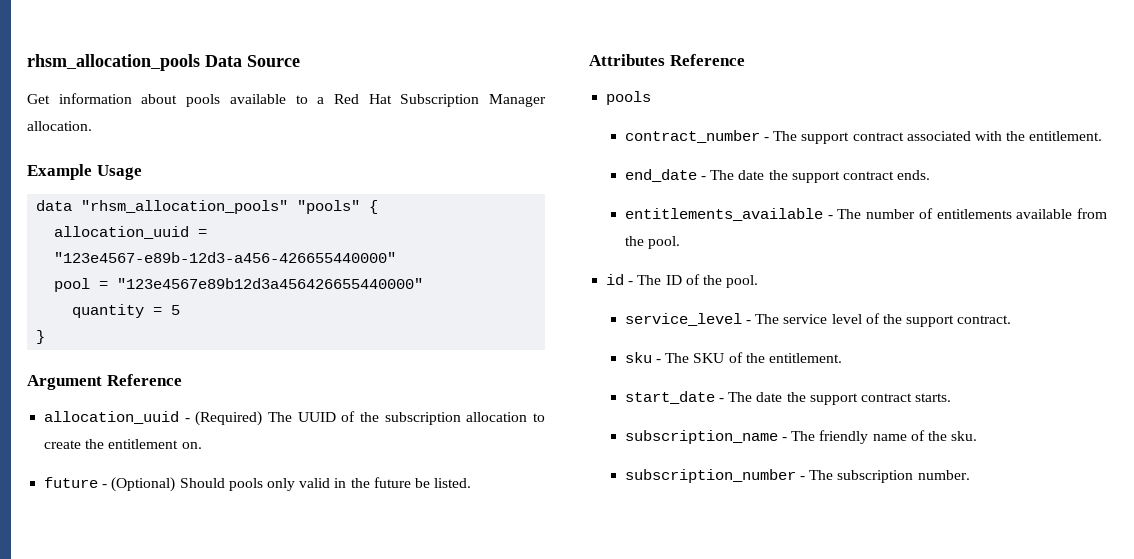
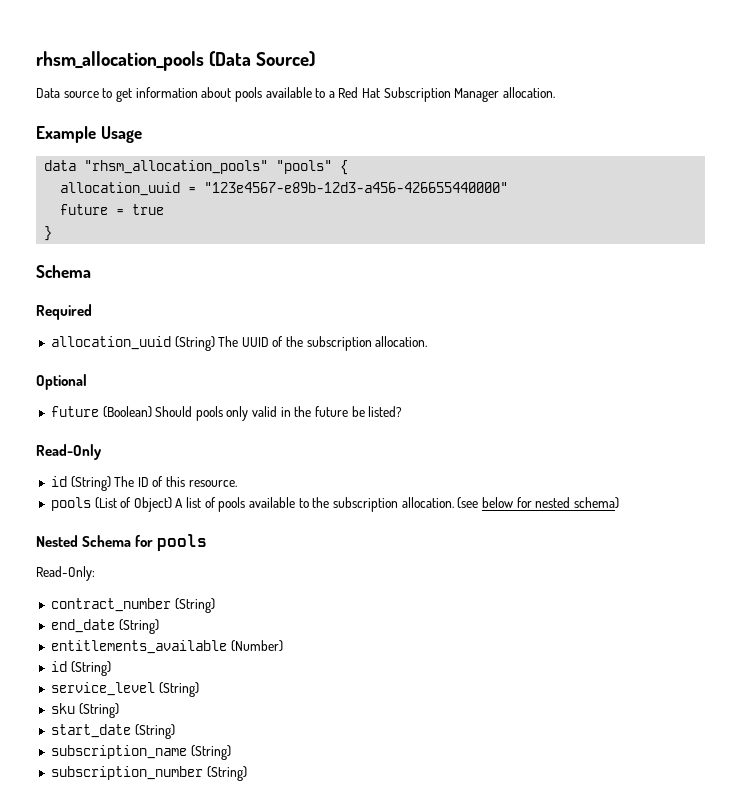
[205,55,300,67] [27,94,50,104] Data Source // Get -> [209,51,316,67] [36,88,132,102] (Data Source) // Data source to get
[54,278,424,292] [72,304,181,318] pool = "123e4567e89b12d3a456426655440000" // quantity = 5 -> [60,204,165,215] future = true
[27,374,182,390] [44,411,263,426] Argument Reference // allocation_uuid - (Required) -> [36,265,91,278] [36,304,92,320] [50,336,215,351] Schema // Required // allocation_uuid (String)
[466,412,545,422] [44,439,202,449] [44,477,176,492] allocation to create the entitlement on. // future - (Optional) -> [375,336,428,347] [36,374,87,390] [50,406,152,418] allocation. // Optional // future (Boolean)
[434,478,472,488] [589,54,745,66] [606,91,652,105] [624,130,1103,144] [624,169,931,183] [624,208,1107,221] [624,236,681,249] [606,274,634,285] listed. // Attributes Reference // pools // contract_number - The support contract associated with the entitlement. // end_date - The date the support contract ends. // entitlements_available - The number of entitlements available from the pool. // id - -> [368,406,403,417] [36,444,102,460] [50,476,111,491] listed? // Read-Only // id (String)
[702,275,759,288] [624,313,1012,327] [624,352,842,363] [624,391,952,405] [624,430,978,444] [624,469,970,483] the pool. // service_level - The service level of the support contract. // sku - The SKU of the entitlement. // start_date - The date the support contract starts. // subscription_name - The friendly name of the sku. // subscription_number - The subscription number. -> [166,476,237,487] [50,497,619,512] [36,534,208,551] [36,566,95,581] [50,598,215,613] [50,619,159,634] [50,640,283,654] [50,661,111,676] [50,682,199,697] [50,703,119,718] [50,724,175,739] [50,745,231,760] [50,766,247,781] this resource. // pools (List of Object) A list of pools available to the subscription allocation. (see below for nested schema) // Nested Schema for pools // Read-Only: // contract_number (String) // end_date (String) // entitlements_available (Number) // id (String) // service_level (String) // sku (String) // start_date (String) // subscription_name (String) // subscription_number (String)

